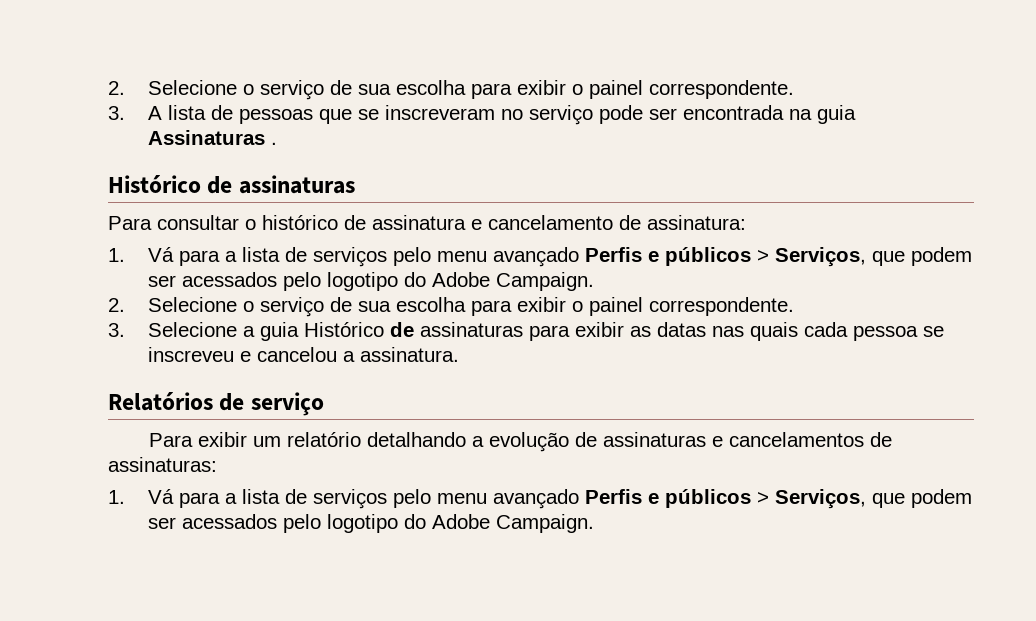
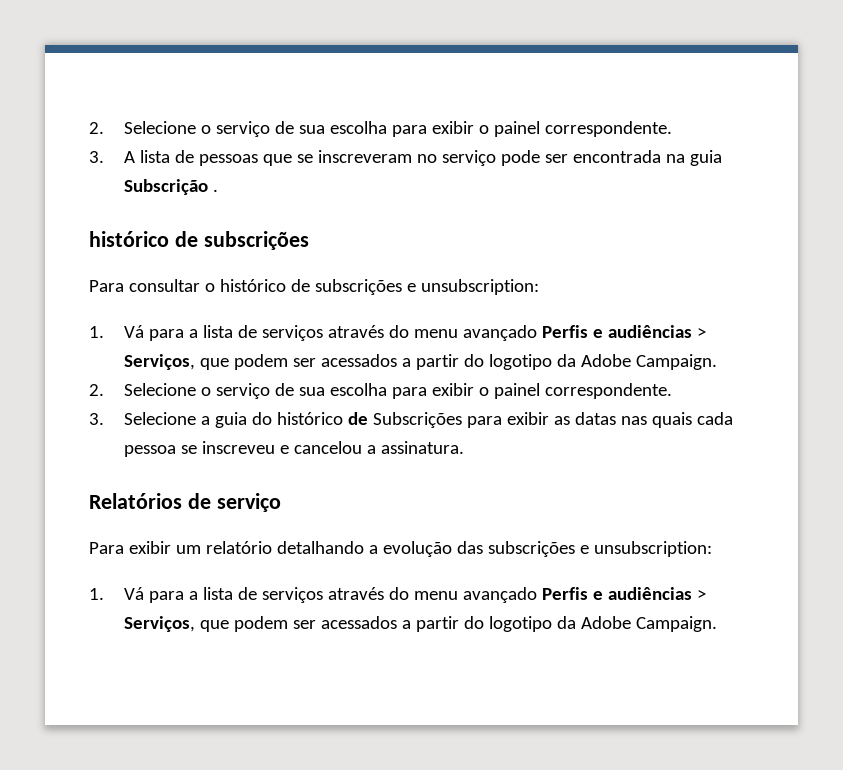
[148,130,266,145] Assinaturas -> [124,179,209,195] Subscrição
[108,175,355,194] Histórico de assinaturas -> [89,231,309,250] histórico de subscrições
[372,215,746,230] [108,247,973,267] [148,272,427,291] assinatura e cancelamento de assinatura: // 1. Vá para a lista de serviços pelo menu avançado Perfis e públicos > Serviços, que podem ser acessados pelo logotipo do -> [314,279,539,295] [89,325,707,341] [124,354,577,370] subscrições e unsubscription: // 1. Vá para a lista de serviços através do menu avançado Perfis e audiências > Serviços, que podem ser acessados a partir do logotipo da
[304,322,524,337] Histórico de assinaturas -> [252,412,463,428] do histórico de Subscrições
[575,432,893,447] [108,457,217,472] [108,489,973,509] [148,514,427,533] de assinaturas e cancelamentos de assinaturas: // 1. Vá para a lista de serviços pelo menu avançado Perfis e públicos > Serviços, que podem ser acessados pelo logotipo do -> [456,541,712,557] [89,587,707,603] [124,616,577,632] das subscrições e unsubscription: // 1. Vá para a lista de serviços através do menu avançado Perfis e audiências > Serviços, que podem ser acessados a partir do logotipo da

